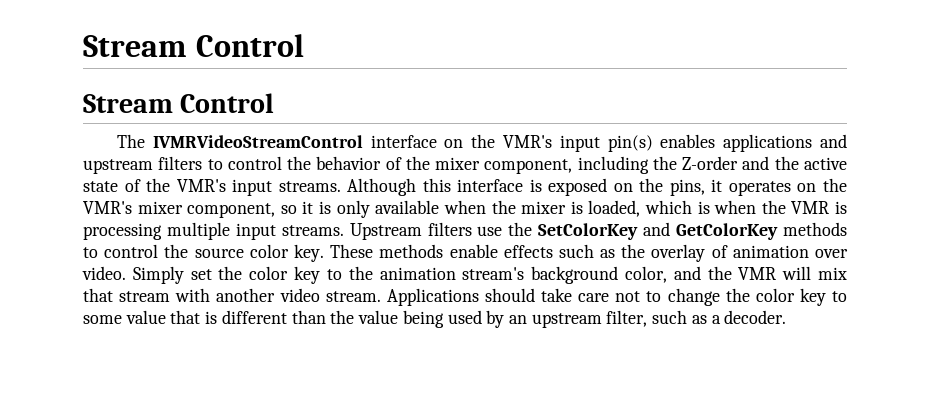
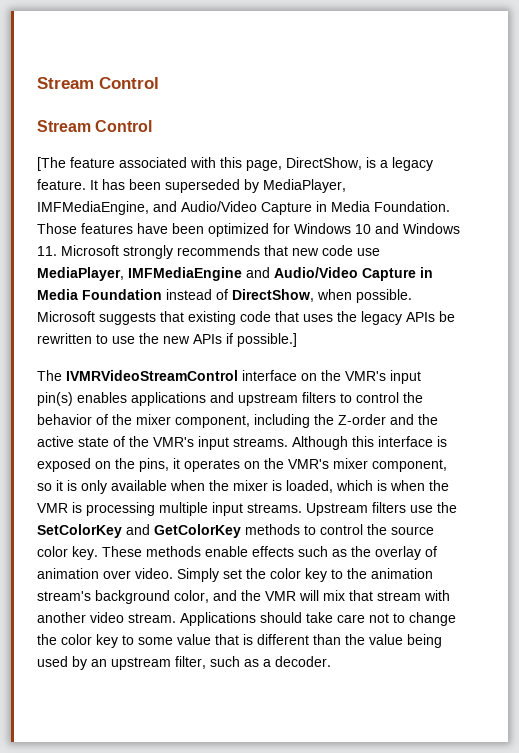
(275, 103) none -> [37,157,433,171] [37,179,346,193] [37,201,450,215] [37,223,460,237] [37,245,380,259] [37,267,433,281] [37,289,412,303] [37,311,455,325] [37,333,297,347] // [The feature associated with this page, DirectShow, is a legacy feature. It has been superseded by MediaPlayer, IMFMediaEngine, and Audio/Video Capture in Media Foundation. Those features have been optimized for Windows 10 and Windows 11. Microsoft strongly recommends that new code use MediaPlayer, IMFMediaEngine and Audio/Video Capture in Media Foundation instead of DirectShow, when possible. Microsoft suggests that existing code that uses the legacy APIs be rewritten to use the new APIs if possible.]

